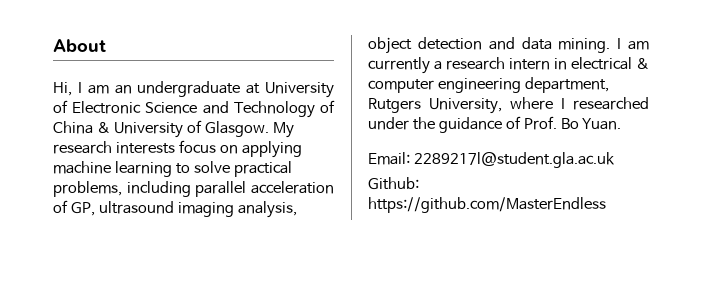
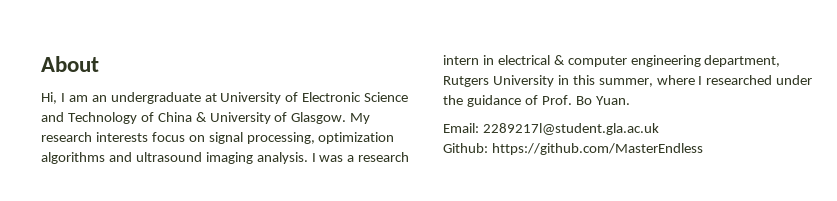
[241,141,302,158] [53,161,292,177] [53,181,334,197] [53,200,297,218] [368,37,649,54] [368,57,430,74] applying machine learning to solve practical problems, including parallel acceleration of GP, ultrasound imaging analysis, object detection and data mining. I am currently -> [208,132,395,144] [41,152,344,164] signal processing, optimization algorithms and ultrasound imaging analysis. I was
[429,98,502,114] University, -> [492,75,653,87] University in this summer,

